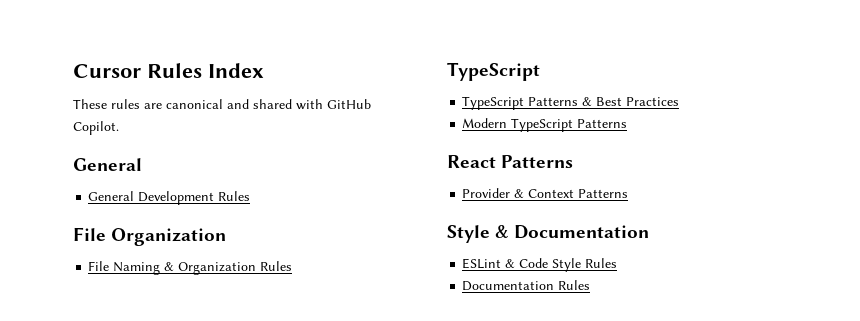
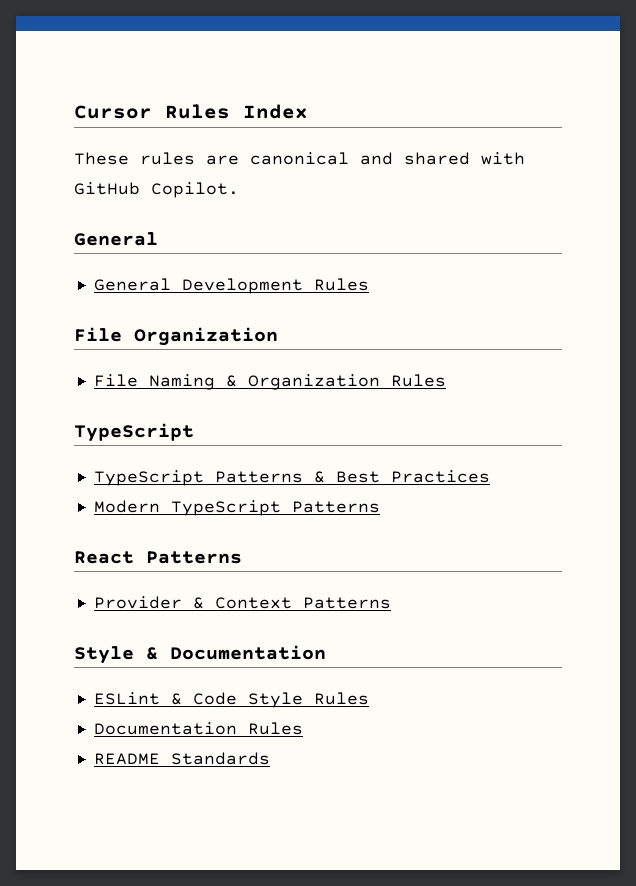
(591, 285) none -> [93,752,270,765] // README Standards

